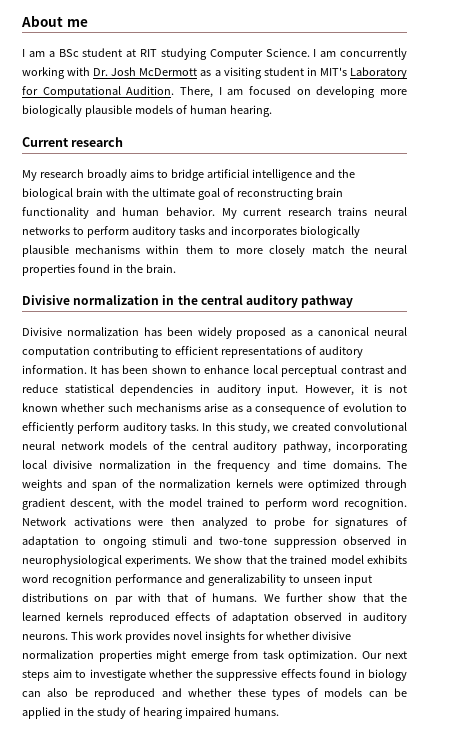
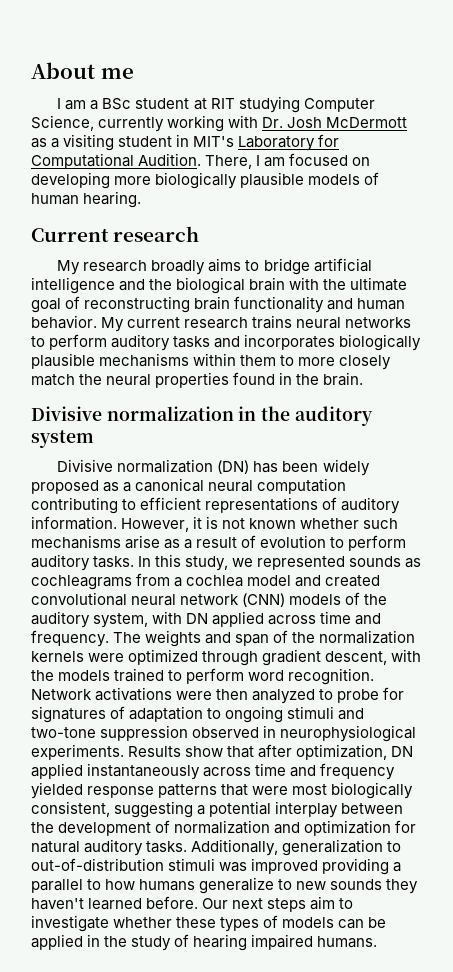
[265,48,407,60] Science. I am concurrently -> [31,115,165,132] Science, currently
[200,295,354,308] [22,327,139,336] central auditory pathway // Divisive normalization -> [294,406,373,426] [31,430,94,448] [57,459,250,474] auditory system // Divisive normalization (DN)
[90,365,407,377] [22,384,299,396] It has been shown to enhance local perceptual contrast and reduce statistical dependencies in auditory input. -> (117, 523) none
[255,406,326,415] consequence -> [196,537,238,548] result
[22,422,74,434] efficiently -> (345, 542) none
(289, 428) none -> [257,556,422,570] [31,573,322,590] represented sounds as cochleagrams from a cochlea model and
(104, 445) none -> [242,593,286,607] (CNN)
[191,441,408,453] [22,460,381,472] central auditory pathway, incorporating local divisive normalization in the frequency and time domains. -> [31,611,382,628] [31,630,109,647] auditory system, with DN applied across time and frequency.
[169,498,202,507] model -> [58,670,111,681] models
[194,555,407,564] [22,574,372,586] [22,593,408,605] [22,612,407,624] [22,631,351,643] [22,650,357,662] We show that the trained model exhibits word recognition performance and generalizability to unseen input distributions on par with that of humans. We further show that the learned kernels reproduced effects of adaptation observed in auditory neurons. This work provides novel insights for whether divisive normalization properties might emerge from task optimization. -> [128,744,414,760] [31,763,396,780] [31,782,414,799] [31,801,404,818] [31,820,417,836] [31,839,402,856] [31,858,402,875] [31,877,419,894] [31,896,199,910] Results show that after optimization, DN applied instantaneously across time and frequency yielded response patterns that were most biologically consistent, suggesting a potential interplay between the development of normalization and optimization for natural auditory tasks. Additionally, generalization to out-of-distribution stimuli was improved providing a parallel to how humans generalize to new sounds they haven't learned before.
[195,669,407,681] [22,688,233,700] the suppressive effects found in biology can also be reproduced and whether -> (173, 922) none

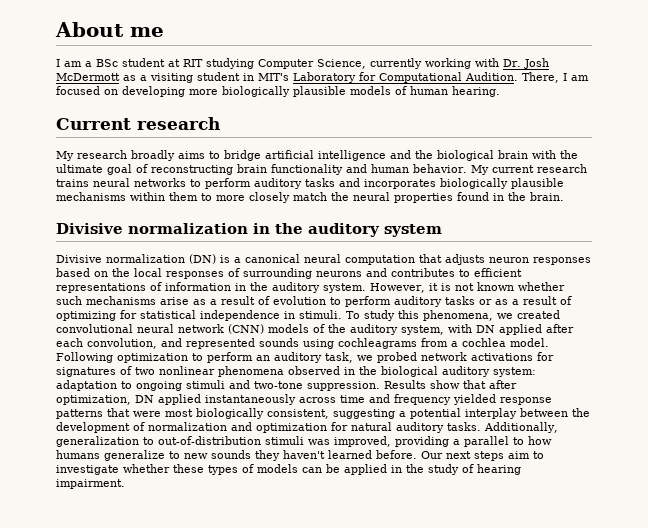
[253,459,370,476] [31,478,347,494] [31,497,401,514] [31,516,117,530] has been widely proposed as a canonical neural computation contributing to efficient representations of auditory information. -> [220,254,591,265] [56,268,522,279] [56,282,366,293] is a canonical neural computation that adjusts neuron responses based on the local responses of surrounding neurons and contributes to efficient representations of information in the auditory system.
[93,554,422,571] [31,573,322,590] tasks. In this study, we represented sounds as cochleagrams from a cochlea model and -> [445,296,572,305] [56,310,513,321] tasks or as a result of optimizing for statistical independence in stimuli. To study this phenomena, we
[268,611,382,625] [31,630,416,647] [31,649,422,666] [31,668,375,685] [31,687,405,704] [31,706,126,723] across time and frequency. The weights and span of the normalization kernels were optimized through gradient descent, with the models trained to perform word recognition. Network activations were then analyzed to probe for signatures of -> [546,324,574,333] [56,338,549,349] [56,352,554,363] [56,366,536,377] after each convolution, and represented sounds using cochleagrams from a cochlea model. Following optimization to perform an auditory task, we probed network activations for signatures of two nonlinear phenomena observed in the biological auditory system:
[100,725,417,742] [31,744,124,760] suppression observed in neurophysiological experiments. -> [307,381,380,391] suppression.
[251,858,319,874] improved -> [334,436,391,447] improved,
[251,934,378,950] impaired humans. -> [56,479,125,489] impairment.

